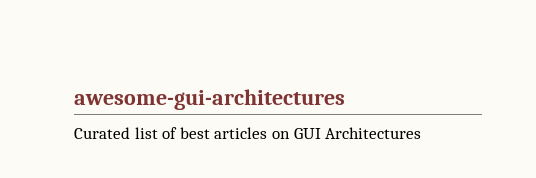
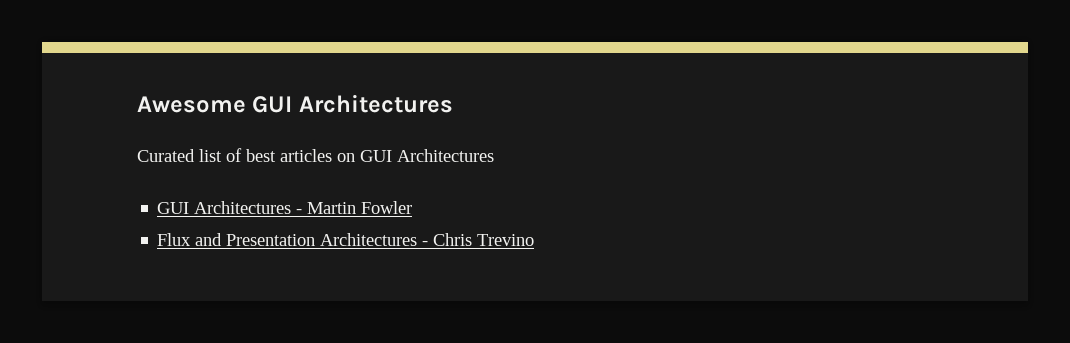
[74,89,345,110] awesome-gui-architectures -> [137,94,453,113] Awesome GUI Architectures
(422, 133) none -> [157,201,413,214] [157,233,535,246] // GUI Architectures - Martin Fowler // Flux and Presentation Architectures - Chris Trevino

